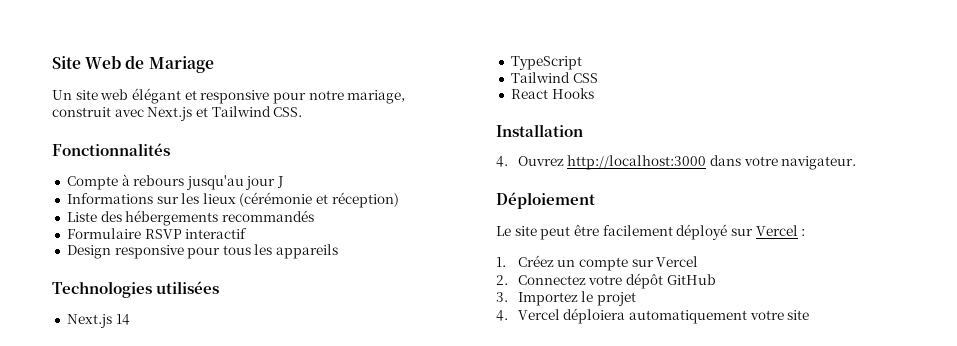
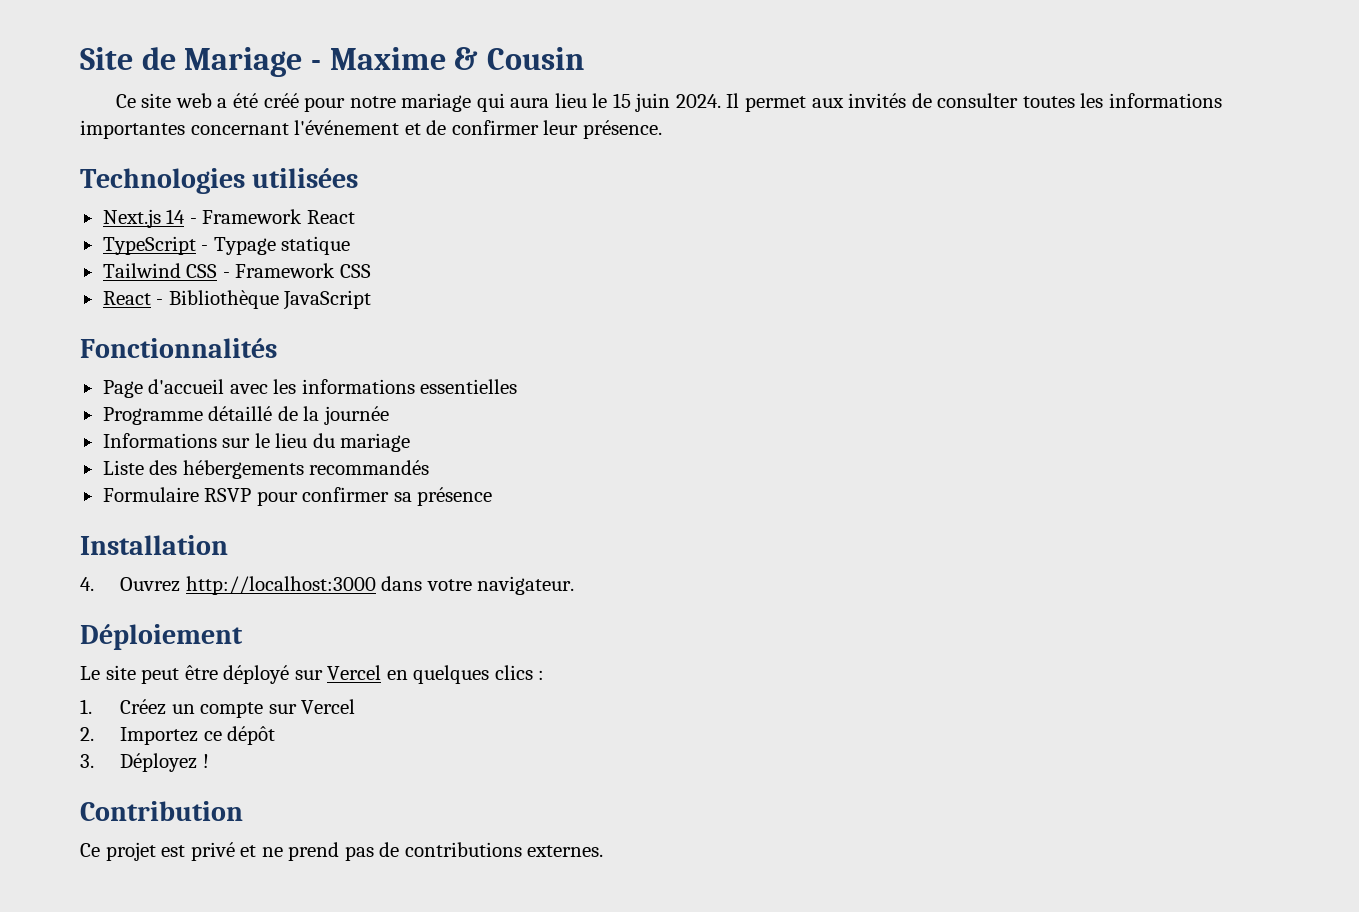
[85,55,122,69] Web -> (133, 58) none
[52,88,406,104] [52,106,303,121] [52,143,170,156] [66,174,284,190] [66,192,399,208] // Un site web élégant et responsive pour notre mariage, construit avec Next.js et Tailwind CSS. // Fonctionnalités // Compte à rebours jusqu'au jour J // Informations sur les lieux (cérémonie et réception) -> [310,47,584,70] [115,93,1222,112] [80,120,662,139] [80,168,359,194] [102,209,355,228] [102,236,351,255] [102,263,371,278] [102,290,372,310] [80,338,277,358] [102,379,518,398] [102,406,389,425] [102,433,411,452] - Maxime & Cousin // Ce site web a été créé pour notre mariage qui aura lieu le 15 juin 2024. Il permet aux invités de consulter toutes les informations importantes concernant l'événement et de confirmer leur présence. // Technologies utilisées // Next.js 14 - Framework React // TypeScript - Typage statique // Tailwind CSS - Framework CSS // React - Bibliothèque JavaScript // Fonctionnalités // Page d'accueil avec les informations essentielles // Programme détaillé de la journée // Informations sur le lieu du mariage
[185,228,248,239] [66,244,339,259] [52,281,220,298] [66,314,130,328] [510,56,582,70] [510,72,598,83] [510,88,594,99] interactif // Design responsive pour tous les appareils // Technologies utilisées // Next.js 14 // TypeScript // Tailwind CSS // React Hooks -> [256,487,493,506] pour confirmer sa présence
[602,225,673,236] facilement -> (218, 672) none
(798, 230) none -> [386,665,533,684] en quelques clics
[517,275,623,285] Connectez votre -> [120,727,222,745] Importez ce
[666,274,716,285] GitHub -> (276, 735) none
[517,291,636,306] [496,308,810,324] Importez le projet // 4. Vercel déploiera automatiquement votre site -> [120,753,209,772] [80,801,243,821] [80,842,604,861] Déployez ! // Contribution // Ce projet est privé et ne prend pas de contributions externes.

